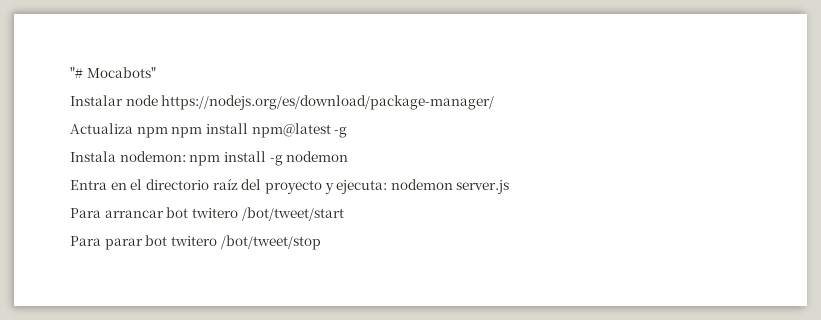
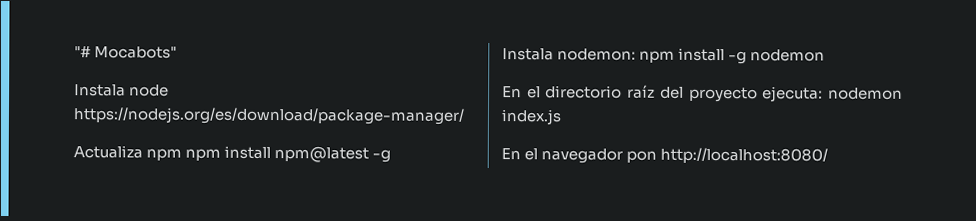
[70,95,123,106] Instalar -> [74,84,126,97] Instala
[70,180,127,190] Entra en -> [502,86,522,98] En
[324,183,334,194] y -> (758, 94) none
[456,180,510,194] [70,207,344,221] [70,235,321,250] server.js // Para arrancar bot twitero /bot/tweet/start // Para parar bot twitero /bot/tweet/stop -> [501,109,562,126] [501,147,829,164] index.js // En el navegador pon http://localhost:8080/

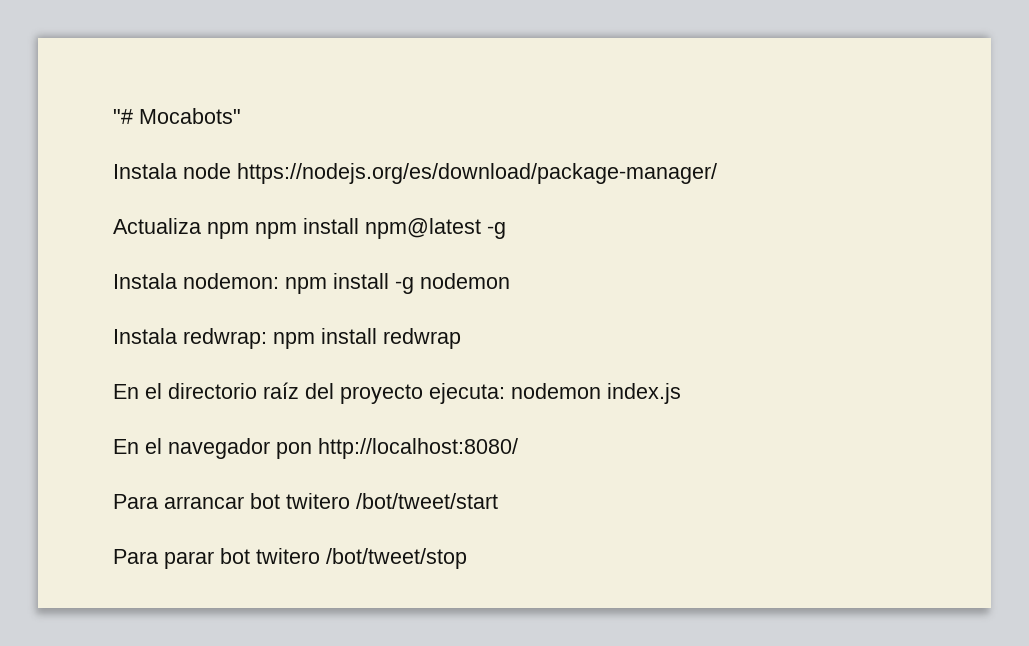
(826, 55) none -> [113,328,461,349] // Instala redwrap: npm install redwrap
(829, 155) none -> [113,493,498,509] [113,548,467,569] // Para arrancar bot twitero /bot/tweet/start // Para parar bot twitero /bot/tweet/stop

